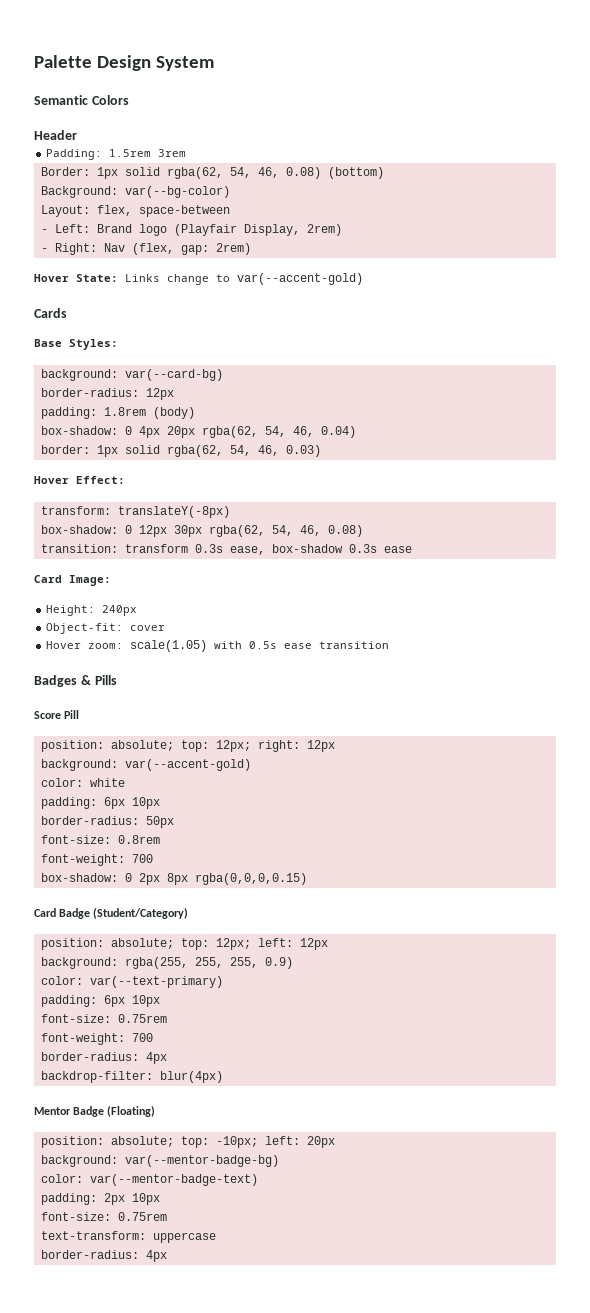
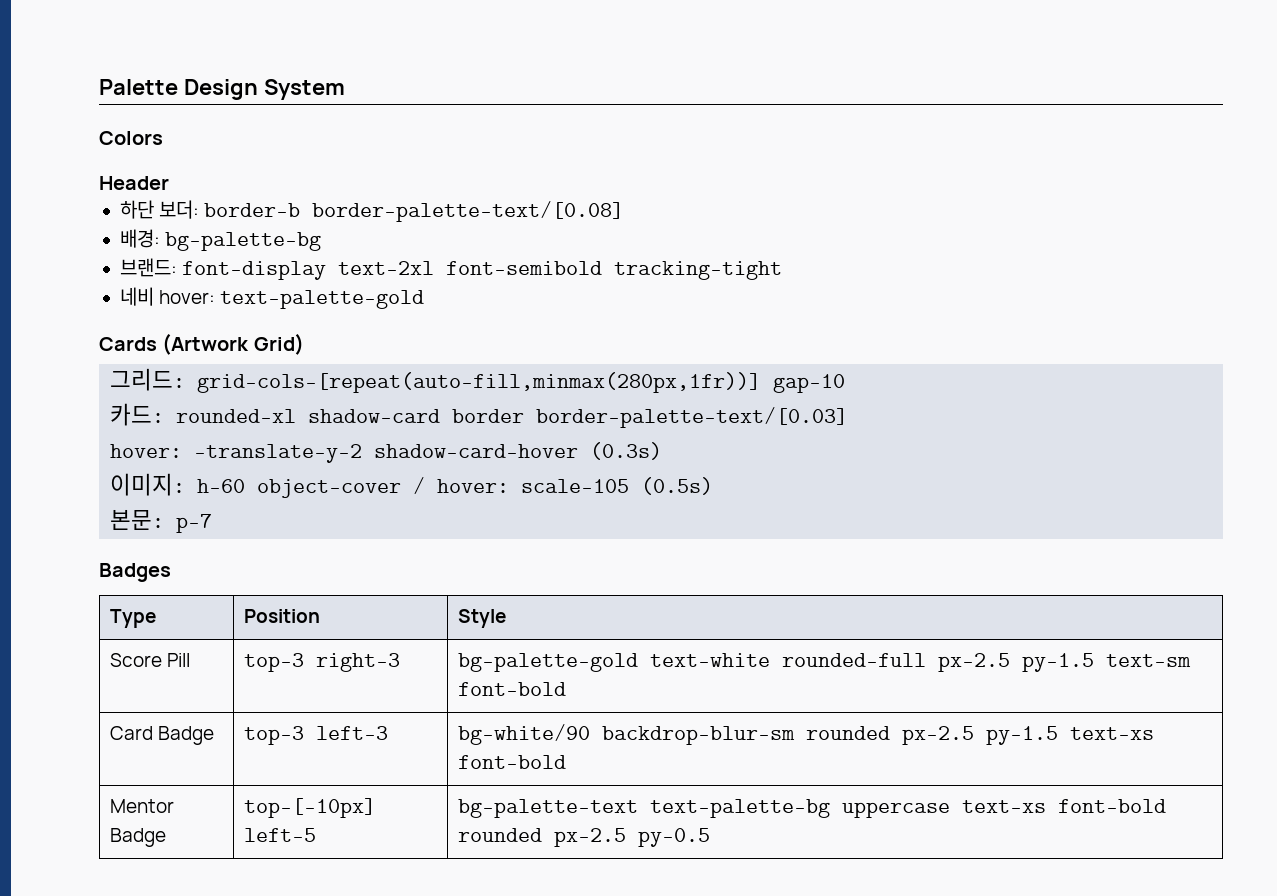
[34,95,88,105] Semantic -> (345, 89) none
[46,149,187,160] [40,167,384,179] [40,186,230,198] [40,205,230,217] [40,224,342,236] [40,243,251,255] [34,273,363,285] [34,308,67,318] [34,339,118,350] [40,369,223,381] [40,388,174,400] [40,407,195,419] [40,426,356,438] [40,445,321,457] [34,476,125,484] [40,506,230,518] [40,525,363,537] [40,544,412,555] [34,575,111,586] [46,605,138,616] [46,623,166,634] [46,640,390,652] [34,675,117,687] [34,710,80,719] [40,740,335,752] [40,759,251,771] [40,778,125,787] [40,797,160,809] [40,816,174,828] [40,835,160,844] [40,854,153,866] [40,873,307,885] [34,908,189,919] [40,938,328,950] [40,957,293,969] [40,976,223,988] [40,995,160,1007] [40,1014,167,1023] [40,1033,153,1045] [40,1052,167,1064] [40,1071,223,1083] [34,1106,156,1117] [40,1136,335,1148] [40,1155,279,1167] [40,1174,258,1186] [40,1193,160,1205] [40,1212,167,1221] [40,1231,216,1243] [40,1250,167,1262] Padding: 1.5rem 3rem // Border: 1px solid rgba(62, 54, 46, 0.08) (bottom) // Background: var(--bg-color) // Layout: flex, space-between // - Left: Brand logo (Playfair Display, 2rem) // - Right: Nav (flex, gap: 2rem) // Hover State: Links change to var(--accent-gold) // Cards // Base Styles: // background: var(--card-bg) // border-radius: 12px // padding: 1.8rem (body) // box-shadow: 0 4px 20px rgba(62, 54, 46, 0.04) // border: 1px solid rgba(62, 54, 46, 0.03) // Hover Effect: // transform: translateY(-8px) // box-shadow: 0 12px 30px rgba(62, 54, 46, 0.08) // transition: transform 0.3s ease, box-shadow 0.3s ease // Card Image: // Height: 240px // Object-fit: cover // Hover zoom: scale(1.05) with 0.5s ease transition // Badges & Pills // Score Pill // position: absolute; top: 12px; right: 12px // background: var(--accent-gold) // color: white // padding: 6px 10px // border-radius: 50px // font-size: 0.8rem // font-weight: 700 // box-shadow: 0 2px 8px rgba(0,0,0,0.15) // Card Badge (Student/Category) // position: absolute; top: 12px; left: 12px // background: rgba(255, 255, 255, 0.9) // color: var(--text-primary) // padding: 6px 10px // font-size: 0.75rem // font-weight: 700 // border-radius: 4px // backdrop-filter: blur(4px) // Mentor Badge (Floating) // position: absolute; top: -10px; left: 20px // background: var(--mentor-badge-bg) // color: var(--mentor-badge-text) // padding: 2px 10px // font-size: 0.75rem // text-transform: uppercase // border-radius: 4px -> [119,200,625,222] [119,229,322,251] [119,258,783,280] [119,287,425,309] [99,333,304,355] [110,368,846,393] [110,403,849,428] [110,442,663,463] [110,473,714,498] [110,509,213,533] [99,563,171,582] [109,609,156,628] [243,609,320,623] [457,609,506,628] [109,653,191,667] [243,653,400,672] [457,653,1191,672] [457,682,566,696] [109,726,215,745] [243,726,388,745] [457,724,1154,745] [457,755,566,769] [109,799,174,813] [109,828,166,847] [243,798,376,818] [243,828,316,842] [457,799,1166,818] [457,828,710,847] 하단 보더: border-b border-palette-text/[0.08] // 배경: bg-palette-bg // 브랜드: font-display text-2xl font-semibold tracking-tight // 네비 hover: text-palette-gold // Cards (Artwork Grid) // 그리드: grid-cols-[repeat(auto-fill,minmax(280px,1fr))] gap-10 // 카드: rounded-xl shadow-card border border-palette-text/[0.03] // hover: -translate-y-2 shadow-card-hover (0.3s) // 이미지: h-60 object-cover / hover: scale-105 (0.5s) // 본문: p-7 // Badges // Type | Position | Style // Score Pill | top-3 right-3 | bg-palette-gold text-white rounded-full px-2.5 py-1.5 text-sm font-bold // Card Badge | top-3 left-3 | bg-white/90 backdrop-blur-sm rounded px-2.5 py-1.5 text-xs font-bold // Mentor Badge | top-[-10px] left-5 | bg-palette-text text-palette-bg uppercase text-xs font-bold rounded px-2.5 py-0.5

